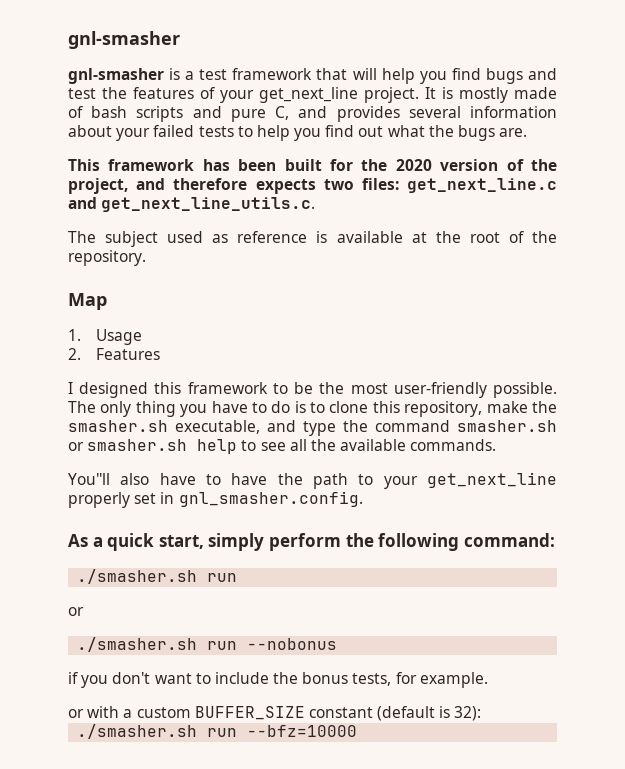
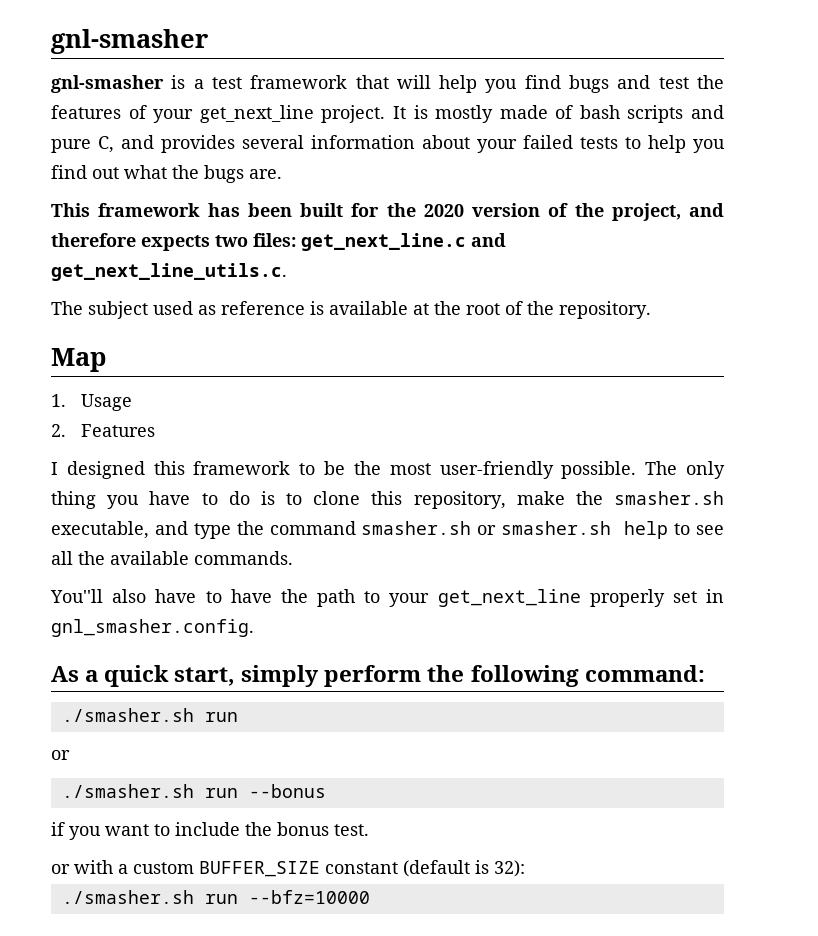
[247,638,338,650] --nobonus -> [248,784,326,798] --bonus
[112,672,151,684] don't -> (101, 833) none
[352,672,488,688] tests, for example. -> [334,824,369,836] test.

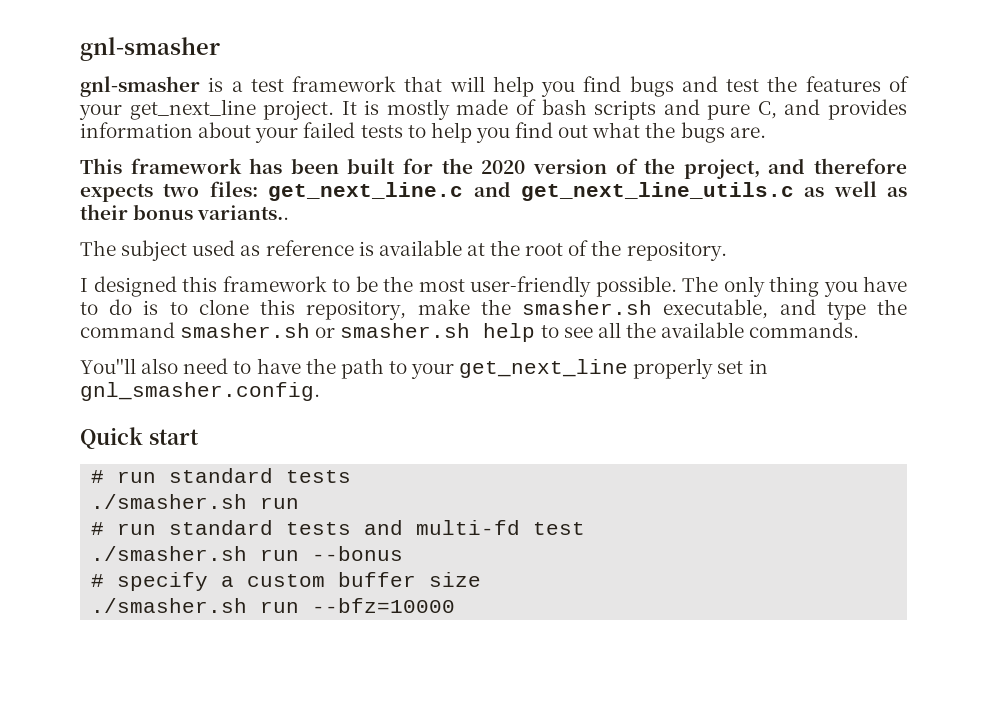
[242,135,304,149] several -> (907, 109) none
[51,263,287,281] get_next_line_utils.c. -> [520,181,907,201] [80,204,290,220] get_next_line_utils.c as well as their bonus variants..
[51,348,106,372] [51,394,132,411] [51,424,155,437] // Map // 1. Usage // 2. Features -> (727, 251) none
[155,589,197,603] have -> [183,358,229,374] need
[51,665,705,687] [61,708,238,722] [51,750,70,760] [61,784,326,798] [51,822,369,840] [51,860,525,877] As a quick start, simply perform the following command: // ./smasher.sh run // or // ./smasher.sh run --bonus // if you want to include the bonus test. // or with a custom BUFFER_SIZE constant (default is 32): -> [80,427,199,449] [91,468,352,483] [91,494,300,509] [91,520,586,535] [91,546,404,561] [91,572,482,591] Quick start // # run standard tests // ./smasher.sh run // # run standard tests and multi-fd test // ./smasher.sh run --bonus // # specify a custom buffer size

